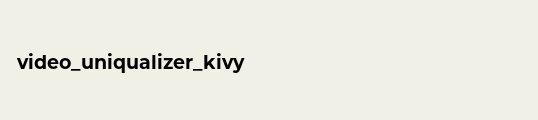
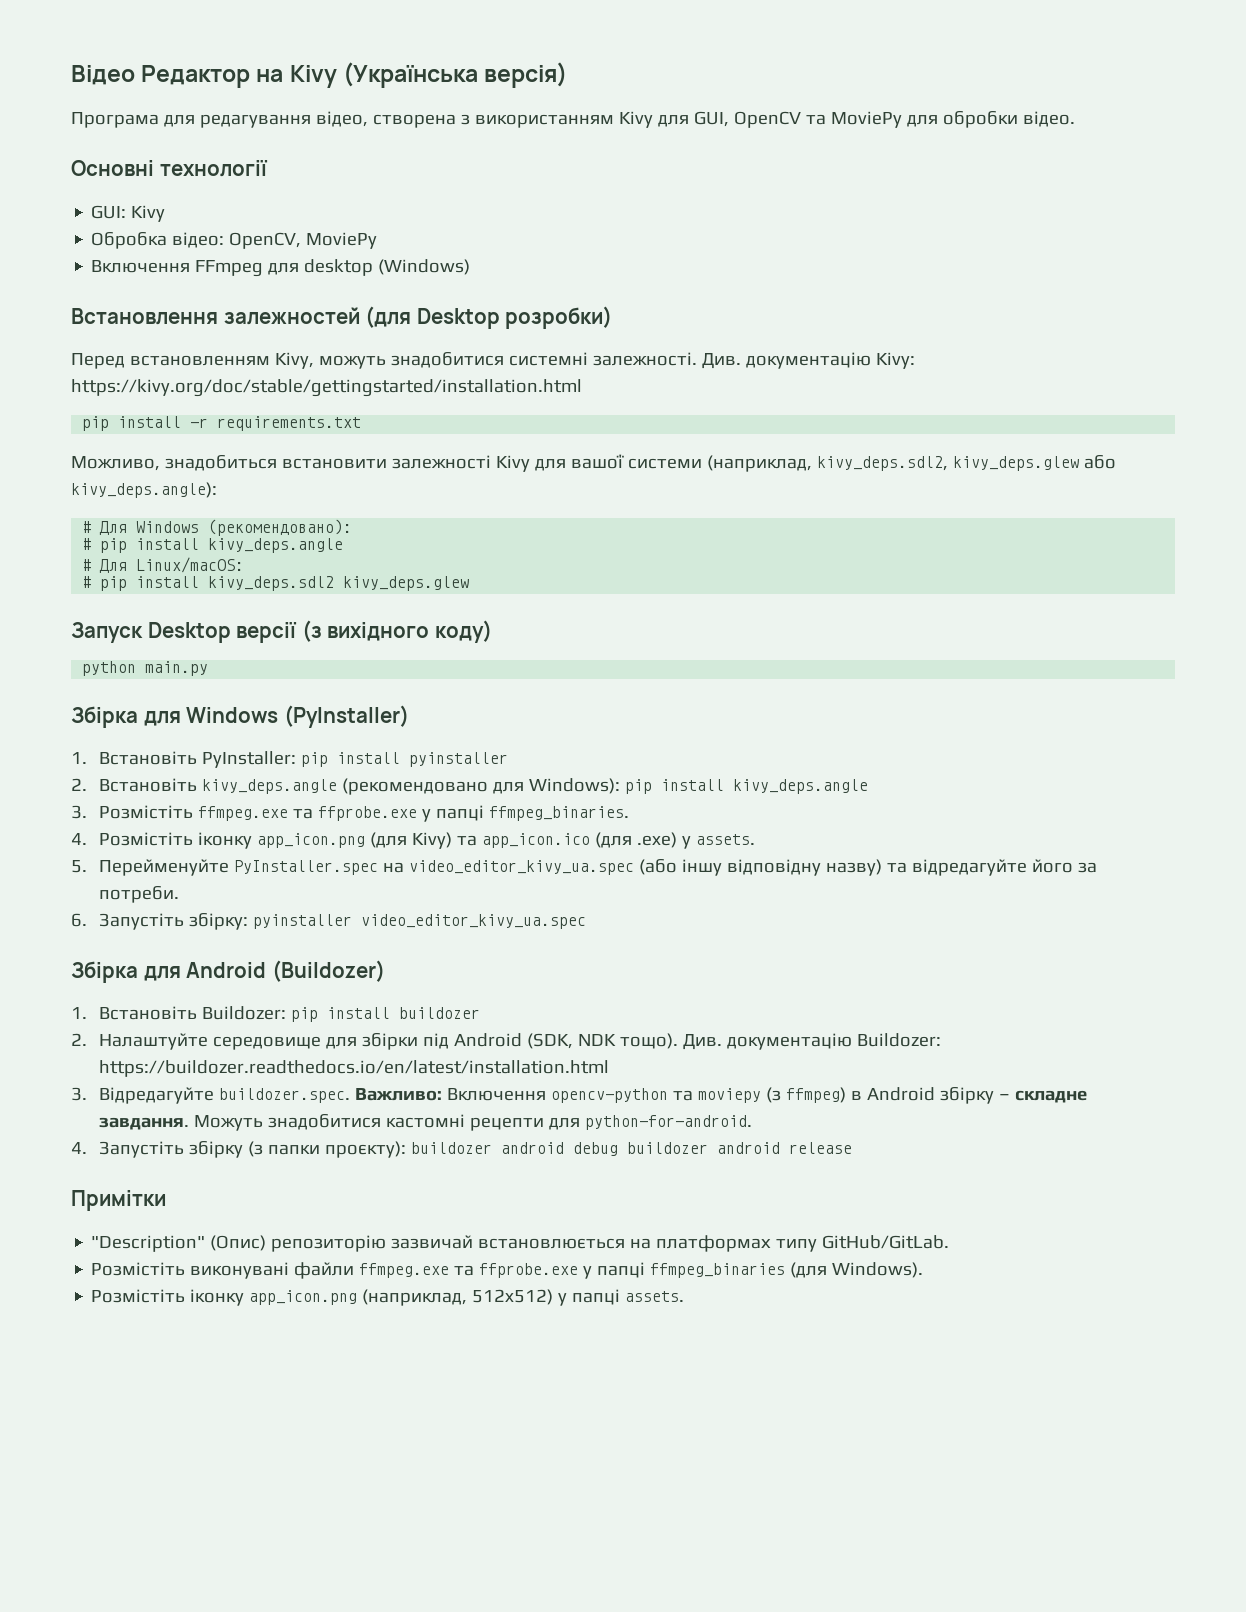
[16,53,245,73] video_uniqualizer_kivy -> [71,62,568,88] [71,111,1075,128] [71,160,268,177] [91,205,166,222] [91,232,378,249] [91,259,471,277] [71,306,613,329] [71,352,915,369] [71,379,582,397] [82,416,362,431] [71,454,1116,472] [71,482,217,498] [82,519,353,536] [82,538,344,553] [82,557,245,573] [82,576,470,591] [71,620,492,643] [82,661,209,676] [71,705,409,728] [71,751,509,768] [71,778,869,795] [71,805,630,822] [71,832,756,849] [71,859,1098,876] [99,886,180,903] [71,913,587,930] [71,960,385,983] [71,1006,481,1022] [71,1033,942,1050] [99,1060,610,1077] [71,1087,1088,1104] [99,1114,753,1131] [71,1141,853,1158] [71,1190,166,1211] [91,1235,950,1252] [91,1262,924,1279] [91,1289,685,1306] Відео Редактор на Kivy (Українська версія) // Програма для редагування відео, створена з використанням Kivy для GUI, OpenCV та MoviePy для обробки відео. // Основні технології // GUI: Kivy // Обробка відео: OpenCV, MoviePy // Включення FFmpeg для desktop (Windows) // Встановлення залежностей (для Desktop розробки) // Перед встановленням Kivy, можуть знадобитися системні залежності. Див. документацію Kivy: https://kivy.org/doc/stable/gettingstarted/installation.html // pip install -r requirements.txt // Можливо, знадобиться встановити залежності Kivy для вашої системи (наприклад, kivy_deps.sdl2, kivy_deps.glew або kivy_deps.angle): // # Для Windows (рекомендовано): // # pip install kivy_deps.angle // # Для Linux/macOS: // # pip install kivy_deps.sdl2 kivy_deps.glew // Запуск Desktop версії (з вихідного коду) // python main.py // Збірка для Windows (PyInstaller) // 1. Встановіть PyInstaller: pip install pyinstaller // 2. Встановіть kivy_deps.angle (рекомендовано для Windows): pip install kivy_deps.angle // 3. Розмістіть ffmpeg.exe та ffprobe.exe у папці ffmpeg_binaries. // 4. Розмістіть іконку app_icon.png (для Kivy) та app_icon.ico (для .exe) у assets. // 5. Перейменуйте PyInstaller.spec на video_editor_kivy_ua.spec (або іншу відповідну назву) та відредагуйте його за потреби. // 6. Запустіть збірку: pyinstaller video_editor_kivy_ua.spec // Збірка для Android (Buildozer) // 1. Встановіть Buildozer: pip install buildozer // 2. Налаштуйте середовище для збірки під Android (SDK, NDK тощо). Див. документацію Buildozer: https://buildozer.readthedocs.io/en/latest/installation.html // 3. Відредагуйте buildozer.spec. Важливо: Включення opencv-python та moviepy (з ffmpeg) в Android збірку – складне завдання. Можуть знадобитися кастомні рецепти для python-for-android. // 4. Запустіть збірку (з папки проєкту): buildozer android debug buildozer android release // Примітки // "Description" (Опис) репозиторію зазвичай встановлюється на платформах типу GitHub/GitLab. // Розмістіть виконувані файли ffmpeg.exe та ffprobe.exe у папці ffmpeg_binaries (для Windows). // Розмістіть іконку app_icon.png (наприклад, 512x512) у папці assets.

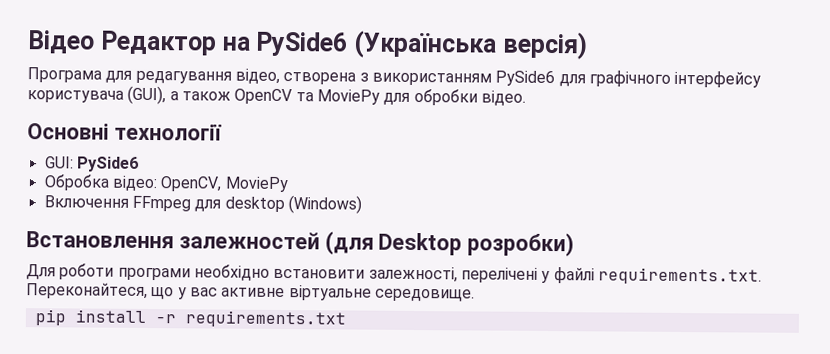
[289,65,337,88] Kivy -> [255,31,349,57] PySide6
[618,111,729,128] Kivy для GUI, -> [495,70,762,88] [27,85,231,105] PySide6 для графічного інтерфейсу користувача (GUI), а також
[131,205,166,222] Kivy -> [76,156,139,172] PySide6
[71,352,915,369] [71,379,582,397] [82,416,362,431] [71,454,1116,472] [71,482,217,498] [82,519,353,536] [82,538,344,553] [82,557,245,573] [82,576,470,591] [71,620,492,643] [82,661,209,676] [71,705,409,728] [71,751,509,768] [71,778,869,795] [71,805,630,822] [71,832,756,849] [71,859,1098,876] [99,886,180,903] [71,913,587,930] [71,960,385,983] [71,1006,481,1022] [71,1033,942,1050] [99,1060,610,1077] [71,1087,1088,1104] [99,1114,753,1131] [71,1141,853,1158] [71,1190,166,1211] [91,1235,950,1252] [91,1262,924,1279] [91,1289,685,1306] Перед встановленням Kivy, можуть знадобитися системні залежності. Див. документацію Kivy: https://kivy.org/doc/stable/gettingstarted/installation.html // pip install -r requirements.txt // Можливо, знадобиться встановити залежності Kivy для вашої системи (наприклад, kivy_deps.sdl2, kivy_deps.glew або kivy_deps.angle): // # Для Windows (рекомендовано): // # pip install kivy_deps.angle // # Для Linux/macOS: // # pip install kivy_deps.sdl2 kivy_deps.glew // Запуск Desktop версії (з вихідного коду) // python main.py // Збірка для Windows (PyInstaller) // 1. Встановіть PyInstaller: pip install pyinstaller // 2. Встановіть kivy_deps.angle (рекомендовано для Windows): pip install kivy_deps.angle // 3. Розмістіть ffmpeg.exe та ffprobe.exe у папці ffmpeg_binaries. // 4. Розмістіть іконку app_icon.png (для Kivy) та app_icon.ico (для .exe) у assets. // 5. Перейменуйте PyInstaller.spec на video_editor_kivy_ua.spec (або іншу відповідну назву) та відредагуйте його за потреби. // 6. Запустіть збірку: pyinstaller video_editor_kivy_ua.spec // Збірка для Android (Buildozer) // 1. Встановіть Buildozer: pip install buildozer // 2. Налаштуйте середовище для збірки під Android (SDK, NDK тощо). Див. документацію Buildozer: https://buildozer.readthedocs.io/en/latest/installation.html // 3. Відредагуйте buildozer.spec. Важливо: Включення opencv-python та moviepy (з ffmpeg) в Android збірку – складне завдання. Можуть знадобитися кастомні рецепти для python-for-android. // 4. Запустіть збірку (з папки проєкту): buildozer android debug buildozer android release // Примітки // "Description" (Опис) репозиторію зазвичай встановлюється на платформах типу GitHub/GitLab. // Розмістіть виконувані файли ffmpeg.exe та ffprobe.exe у папці ffmpeg_binaries (для Windows). // Розмістіть іконку app_icon.png (наприклад, 512x512) у папці assets. -> [26,263,762,285] [26,282,475,302] [34,309,346,328] Для роботи програми необхідно встановити залежності, перелічені у файлі requirements.txt. Переконайтеся, що у вас активне віртуальне середовище. // pip install -r requirements.txt

